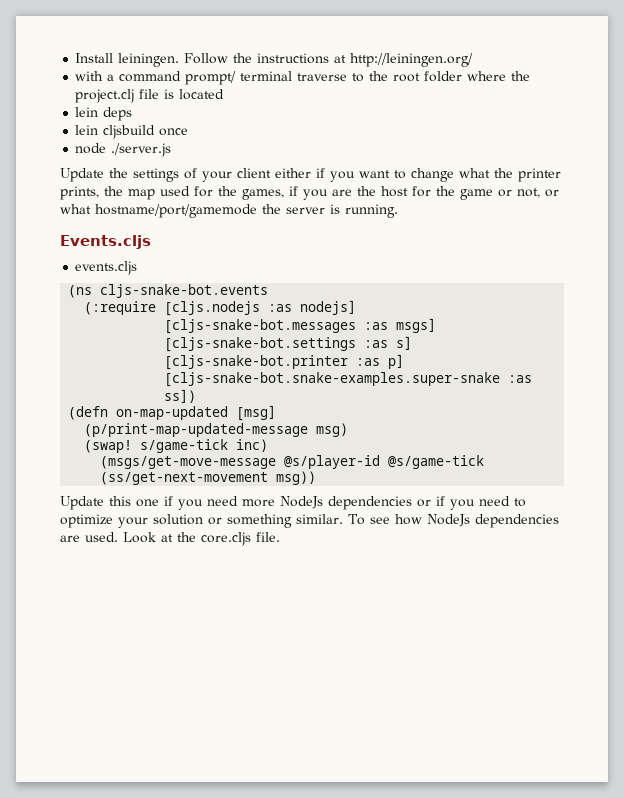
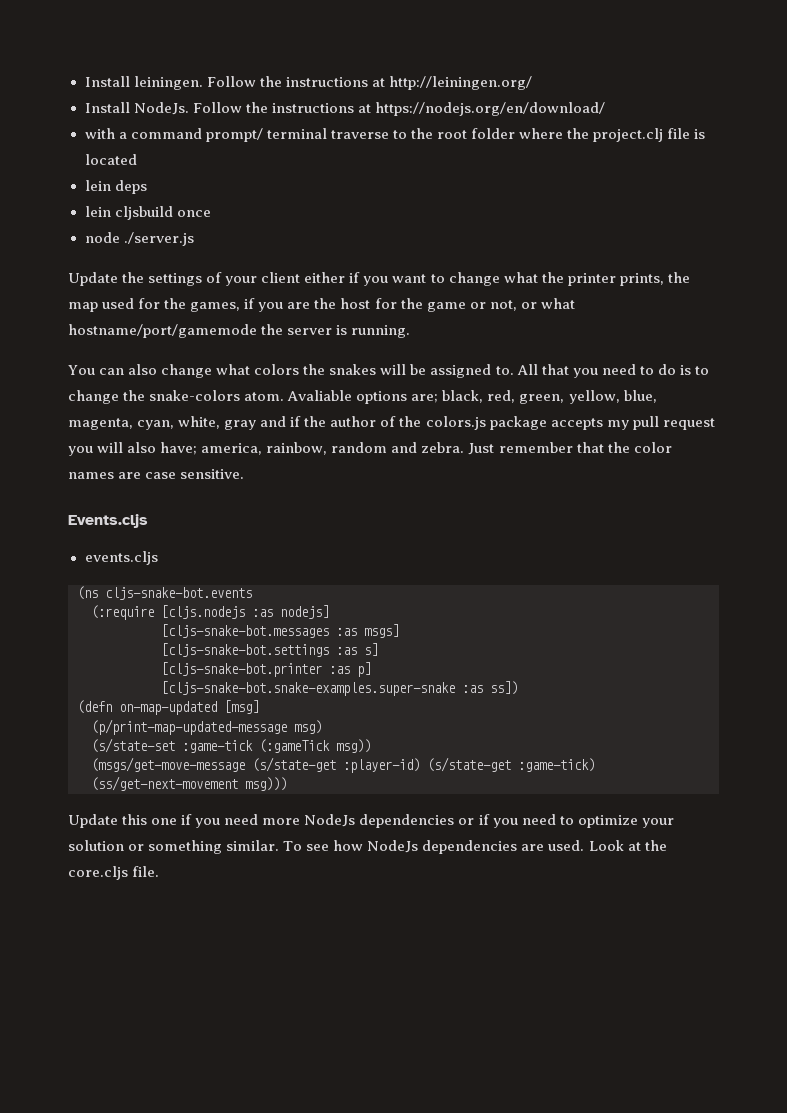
(474, 60) none -> [84,102,605,116] // Install NodeJs. Follow the instructions at https://nodejs.org/en/download/
(398, 211) none -> [68,364,709,378] [68,390,657,404] [68,416,715,430] [68,442,672,456] [68,469,245,479] // You can also change what colors the snakes will be assigned to. All that you need to do is to change the snake-colors atom. Avaliable options are; black, red, green, yellow, blue, magenta, cyan, white, gray and if the author of the colors.js package accepts my pull request you will also have; america, rainbow, random and zebra. Just remember that the color names are case sensitive.
[84,439,269,453] [100,455,485,469] [100,471,317,485] (swap! s/game-tick inc) // (msgs/get-move-message @s/player-id @s/game-tick (ss/get-next-movement msg)) -> [91,738,371,753] [91,757,595,773] [91,776,287,791] (s/state-set :game-tick (:gameTick msg)) // (msgs/get-move-message (s/state-get :player-id) (s/state-get :game-tick) (ss/get-next-movement msg)))

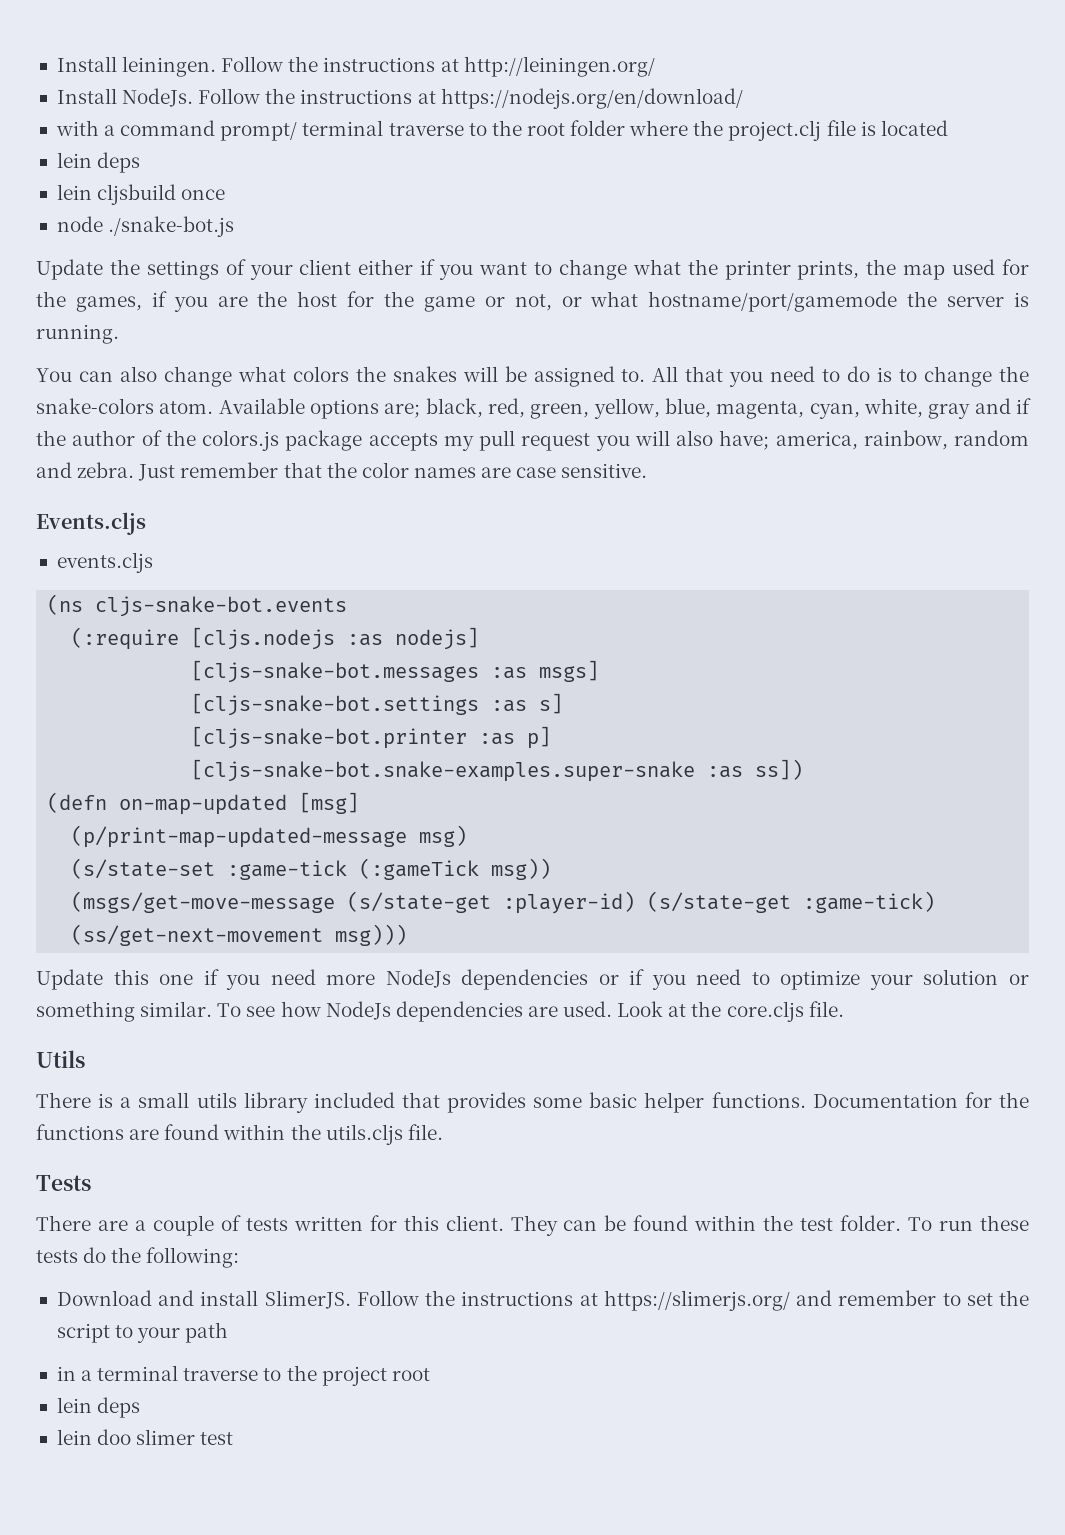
[123,232,194,246] ./server.js -> [108,216,235,237] ./snake-bot.js
[287,390,353,401] Avaliable -> [218,398,305,414] Available
(160, 871) none -> [36,1050,85,1068] [36,1092,1029,1113] [36,1124,443,1145] [36,1175,91,1191] [36,1215,1030,1236] [36,1247,240,1268] [56,1290,1030,1311] [56,1322,229,1343] [56,1365,430,1386] [56,1397,141,1418] [56,1429,234,1445] // Utils // There is a small utils library included that provides some basic helper functions. Documentation for the functions are found within the utils.cljs file. // Tests // There are a couple of tests written for this client. They can be found within the test folder. To run these tests do the following: // Download and install SlimerJS. Follow the instructions at https://slimerjs.org/ and remember to set the script to your path // in a terminal traverse to the project root // lein deps // lein doo slimer test

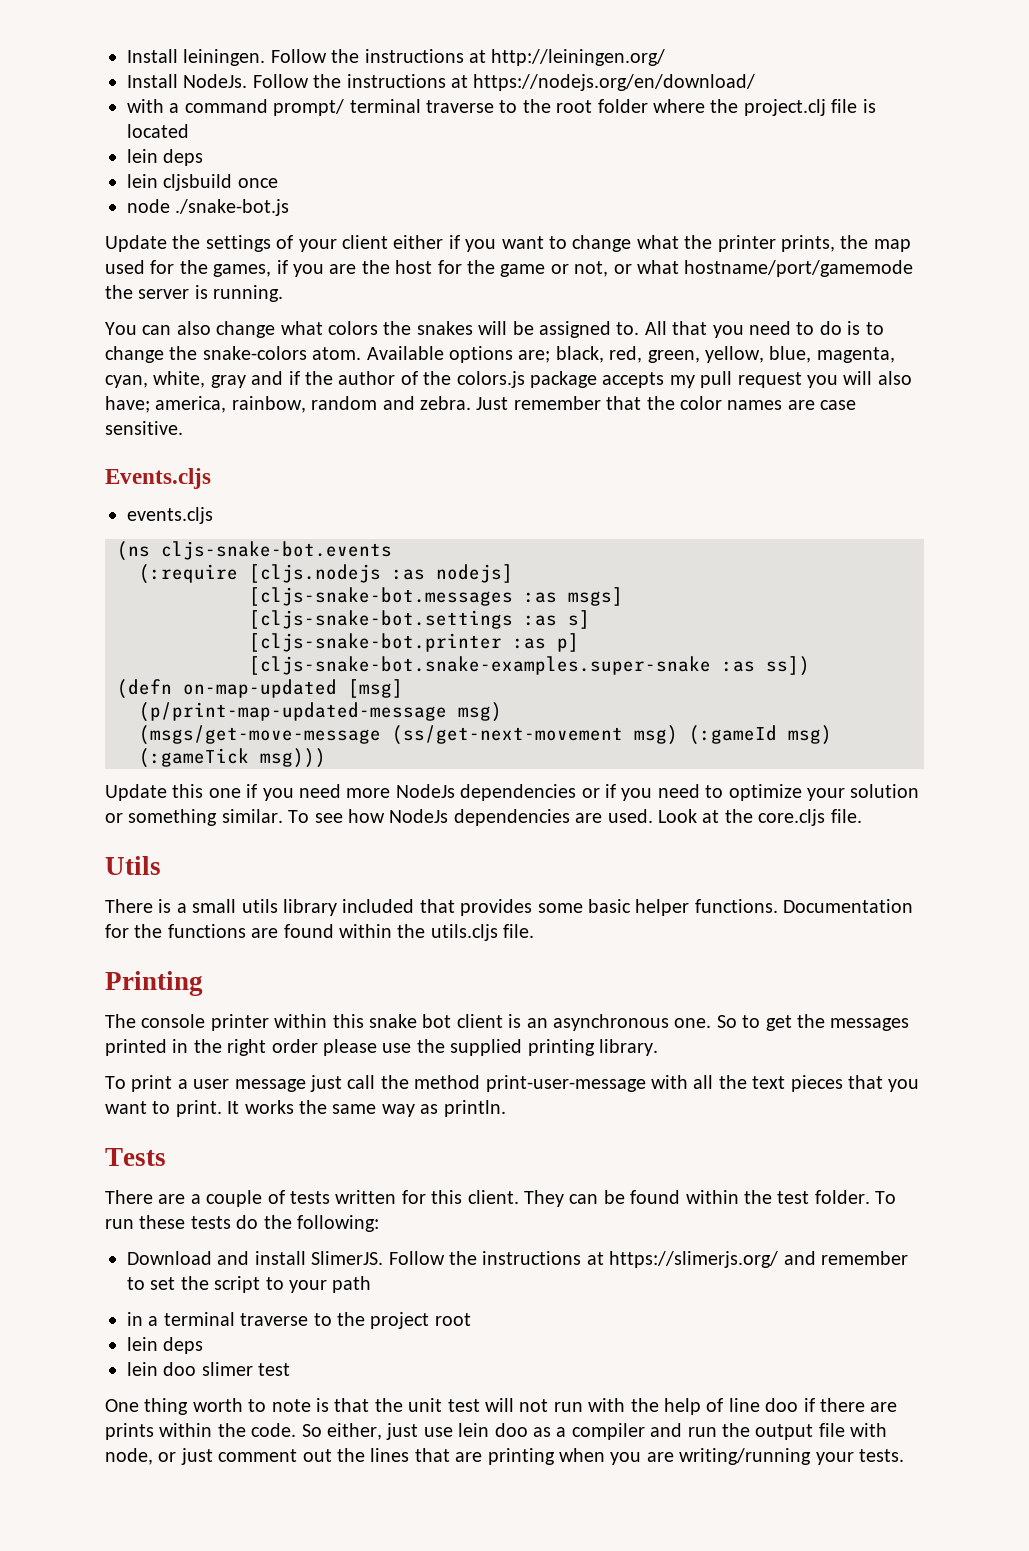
[71,858,552,880] [71,891,936,914] [71,924,324,946] (s/state-set :game-tick (:gameTick msg)) // (msgs/get-move-message (s/state-get :player-id) (s/state-get :game-tick) (ss/get-next-movement -> [139,725,832,745] [139,748,249,768] (msgs/get-move-message (ss/get-next-movement msg) (:gameId msg) (:gameTick
(443, 1132) none -> [105,971,203,996] [105,1014,910,1031] [105,1039,658,1056] [105,1075,920,1092] [105,1100,506,1117] // Printing // The console printer within this snake bot client is an asynchronous one. So to get the messages printed in the right order please use the supplied printing library. // To print a user message just call the method print-user-message with all the text pieces that you want to print. It works the same way as println.
(234, 1438) none -> [105,1398,898,1415] [105,1423,888,1440] [105,1448,904,1465] // One thing worth to note is that the unit test will not run with the help of line doo if there are prints within the code. So either, just use lein doo as a compiler and run the output file with node, or just comment out the lines that are printing when you are writing/running your tests.

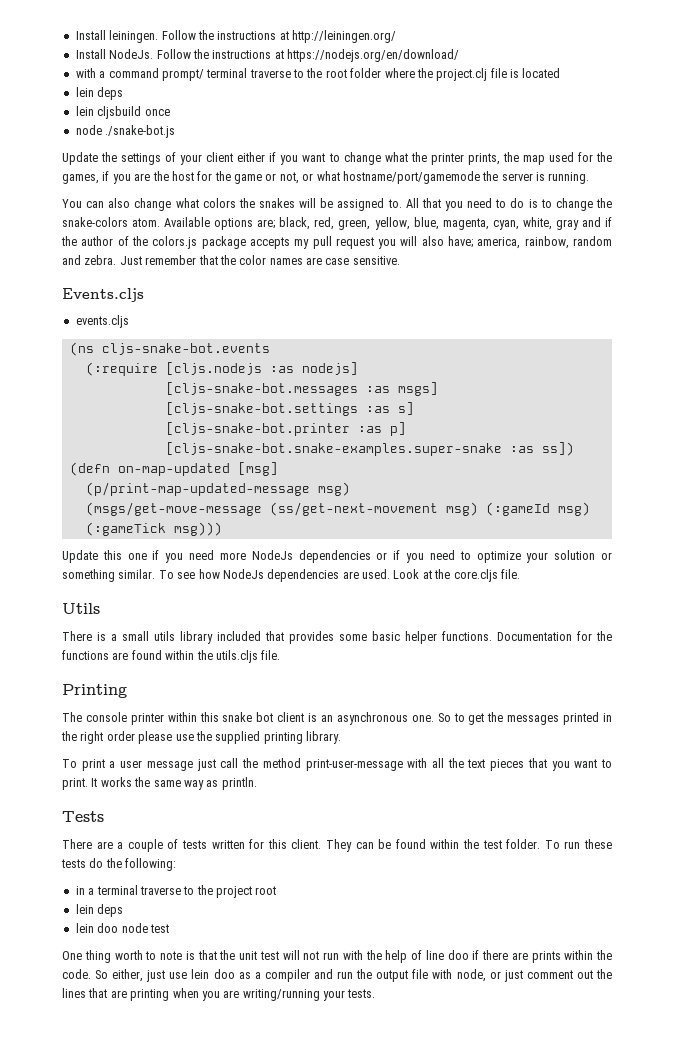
[127,1251,908,1268] [127,1276,372,1293] // Download and install SlimerJS. Follow the instructions at https://slimerjs.org/ and remember to set the script to your path -> (177, 864) none
[201,1362,253,1376] slimer -> [121,923,148,933] node

